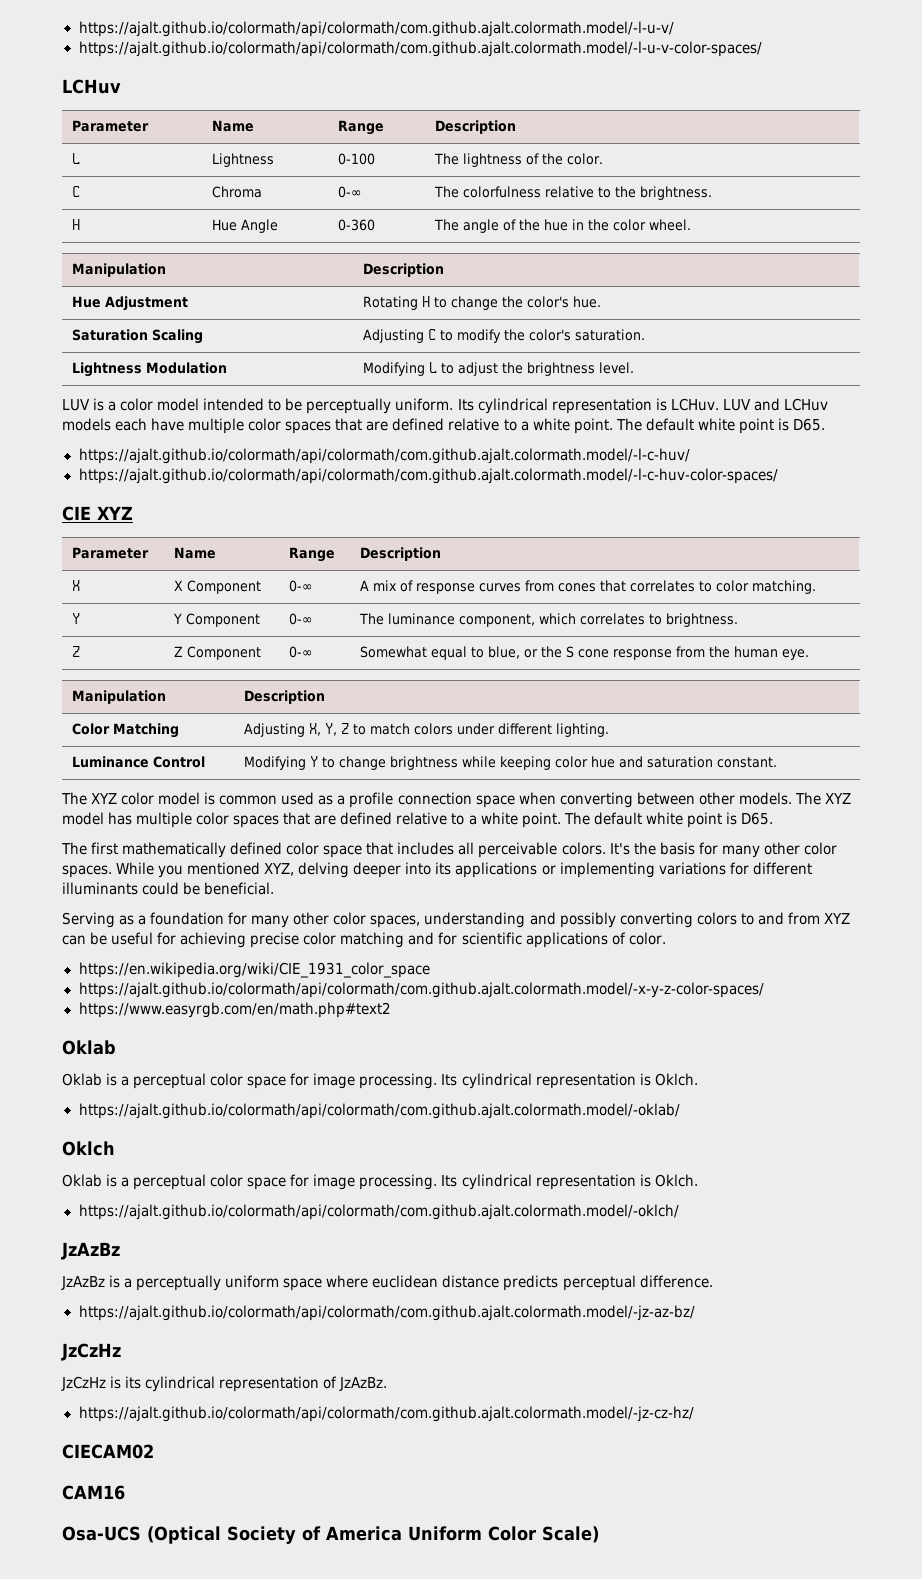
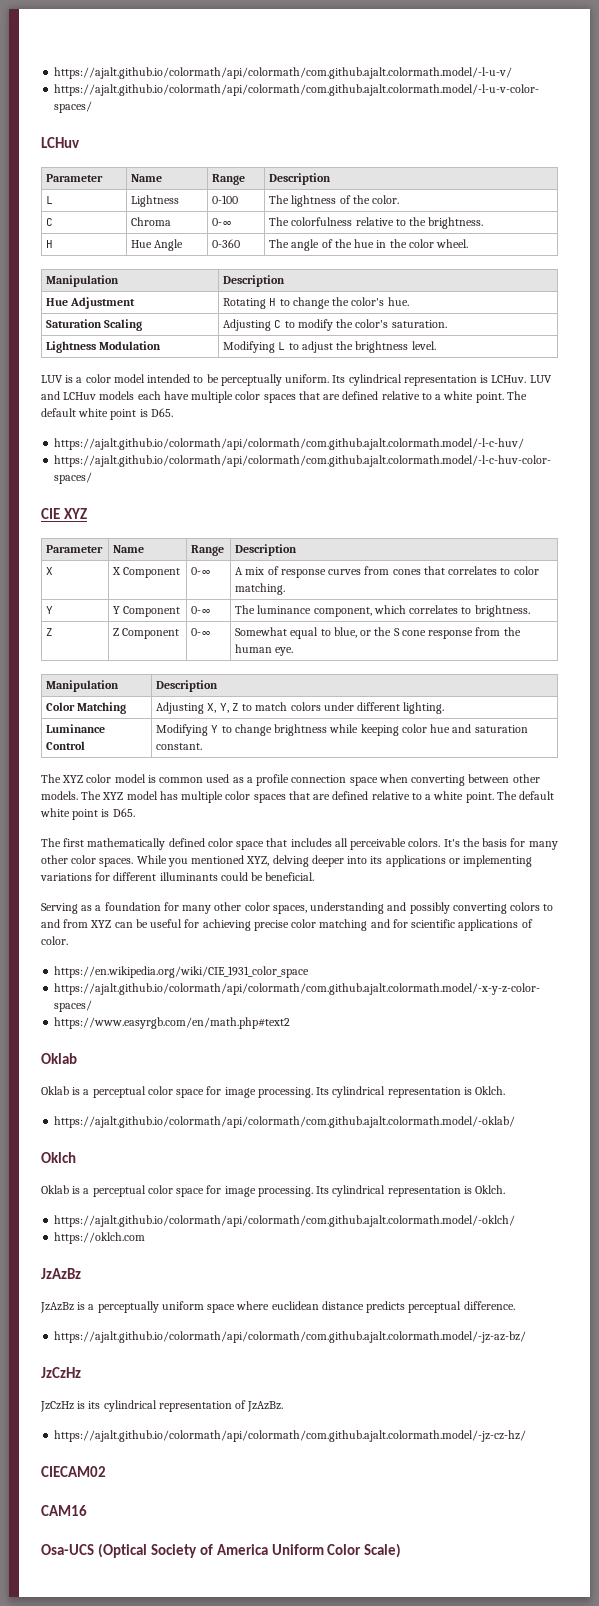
(679, 1212) none -> [54,1232,146,1244] // https://oklch.com

